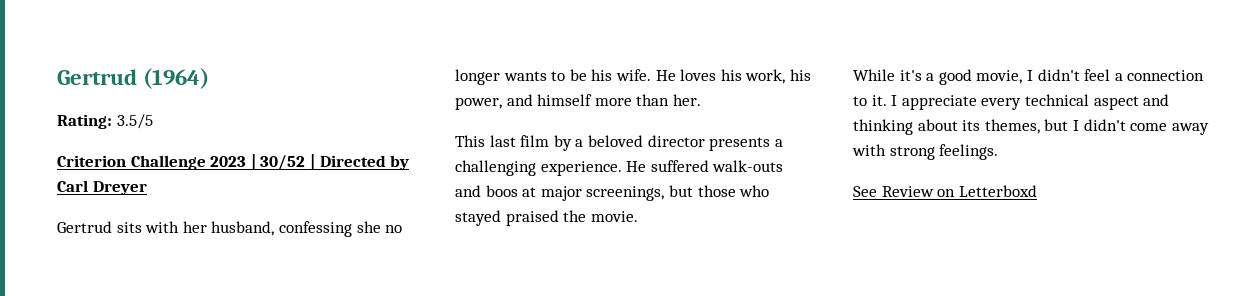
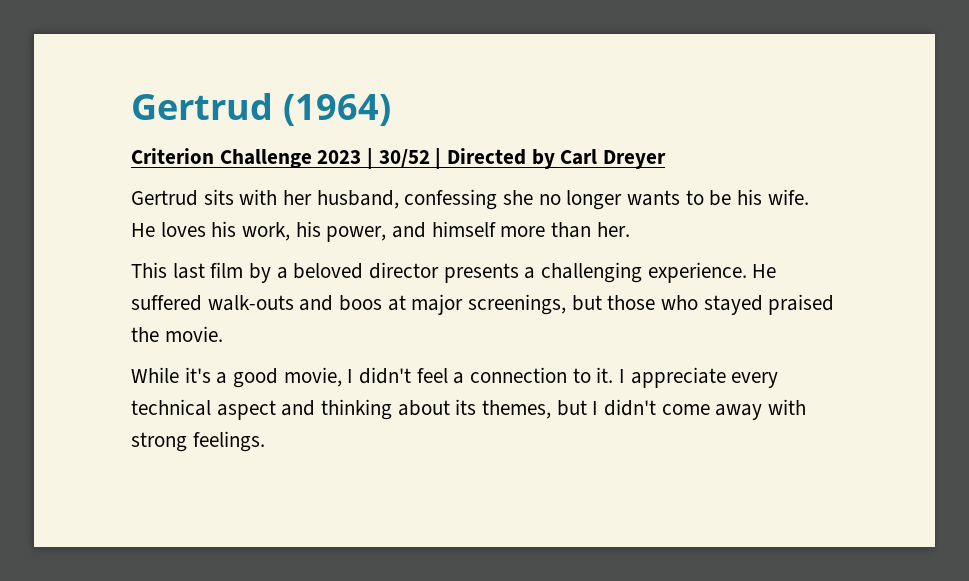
[57,114,153,129] // Rating: 3.5/5 -> (391, 110) none
[853,185,1037,197] // See Review on Letterboxd -> (265, 441) none

